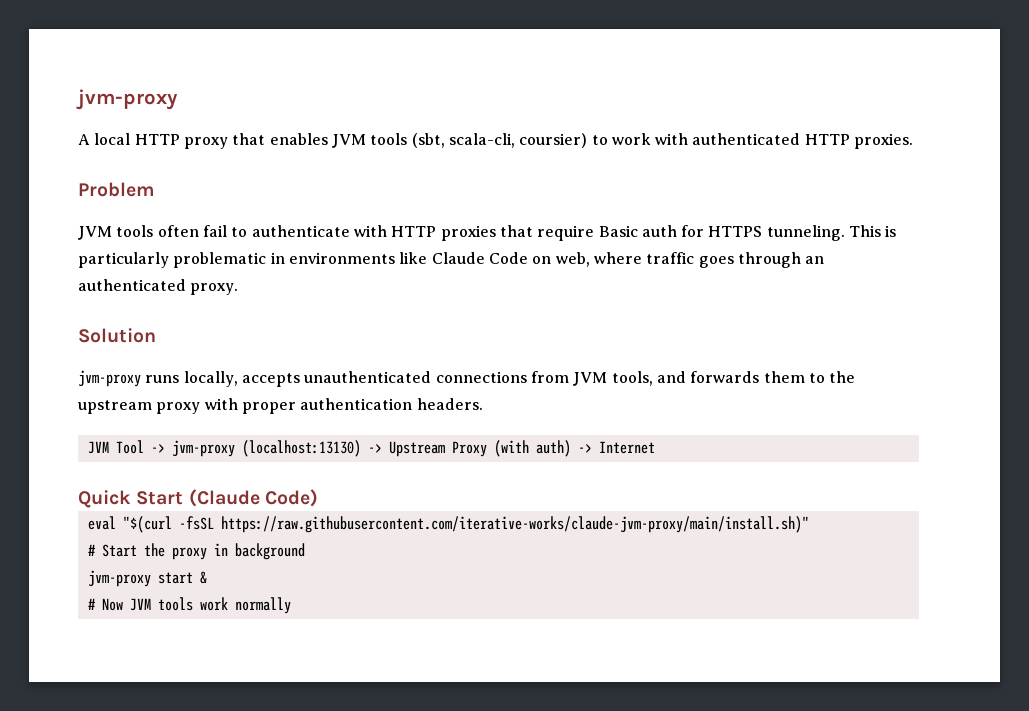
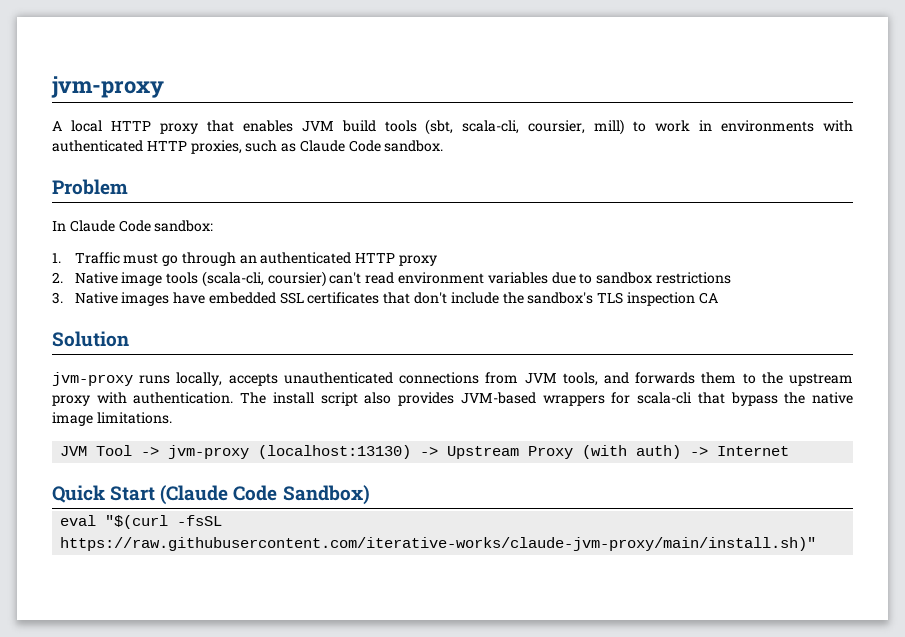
(366, 141) none -> [341,120,376,132] build
[519,133,914,149] [78,182,155,197] [78,225,897,241] [78,252,825,268] [78,279,239,295] coursier) to work with authenticated HTTP proxies. // Problem // JVM tools often fail to authenticate with HTTP proxies that require Basic auth for HTTPS tunneling. This is particularly problematic in environments like Claude Code on web, where traffic goes through an authenticated proxy. -> [528,119,854,135] [52,140,444,154] [52,179,128,195] [52,220,214,232] [52,252,437,266] [52,271,731,287] [52,292,718,306] coursier, mill) to work in environments with authenticated HTTP proxies, such as Claude Code sandbox. // Problem // In Claude Code sandbox: // 1. Traffic must go through an authenticated HTTP proxy // 2. Native image tools (scala-cli, coursier) can't read environment variables due to sandbox restrictions // 3. Native images have embedded SSL certificates that don't include the sandbox's TLS inspection CA
[241,398,483,414] proper authentication headers. -> [133,392,854,406] [52,412,172,426] authentication. The install script also provides JVM-based wrappers for scala-cli that bypass the native image limitations.
[264,489,318,507] Code) -> [233,485,370,505] Code Sandbox)
[87,543,305,560] [87,570,207,587] [87,597,291,614] // # Start the proxy in background // jvm-proxy start & // # Now JVM tools work normally -> (817, 544) none

